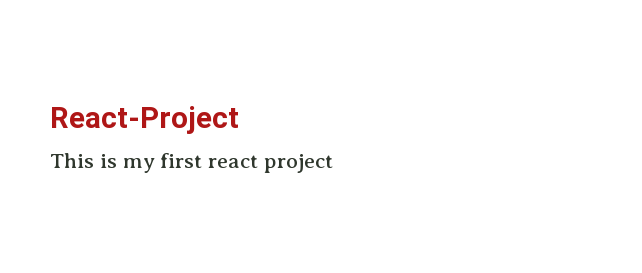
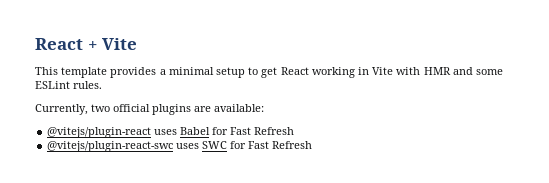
[50,106,239,134] [50,153,334,173] React-Project // This is my first react project -> [35,38,138,50] [35,67,503,78] [35,81,102,89] [35,104,264,115] [47,127,295,138] [47,141,313,152] React + Vite // This template provides a minimal setup to get React working in Vite with HMR and some ESLint rules. // Currently, two official plugins are available: // @vitejs/plugin-react uses Babel for Fast Refresh // @vitejs/plugin-react-swc uses SWC for Fast Refresh

